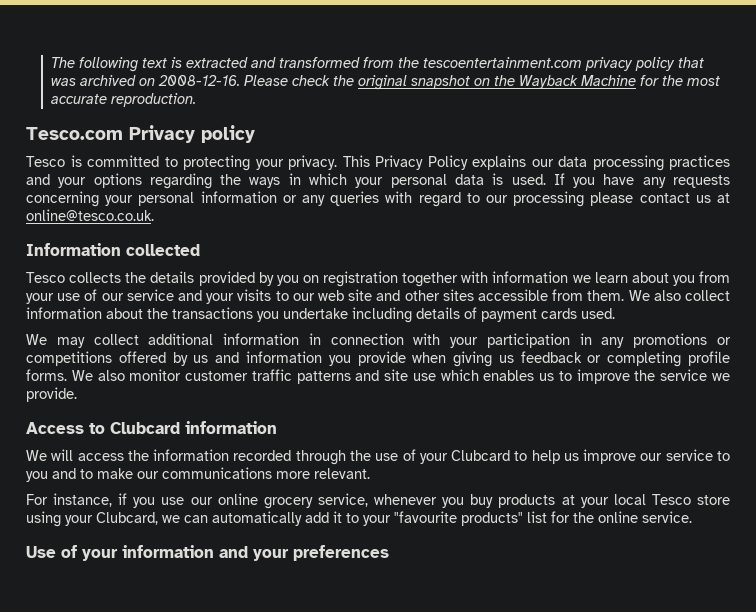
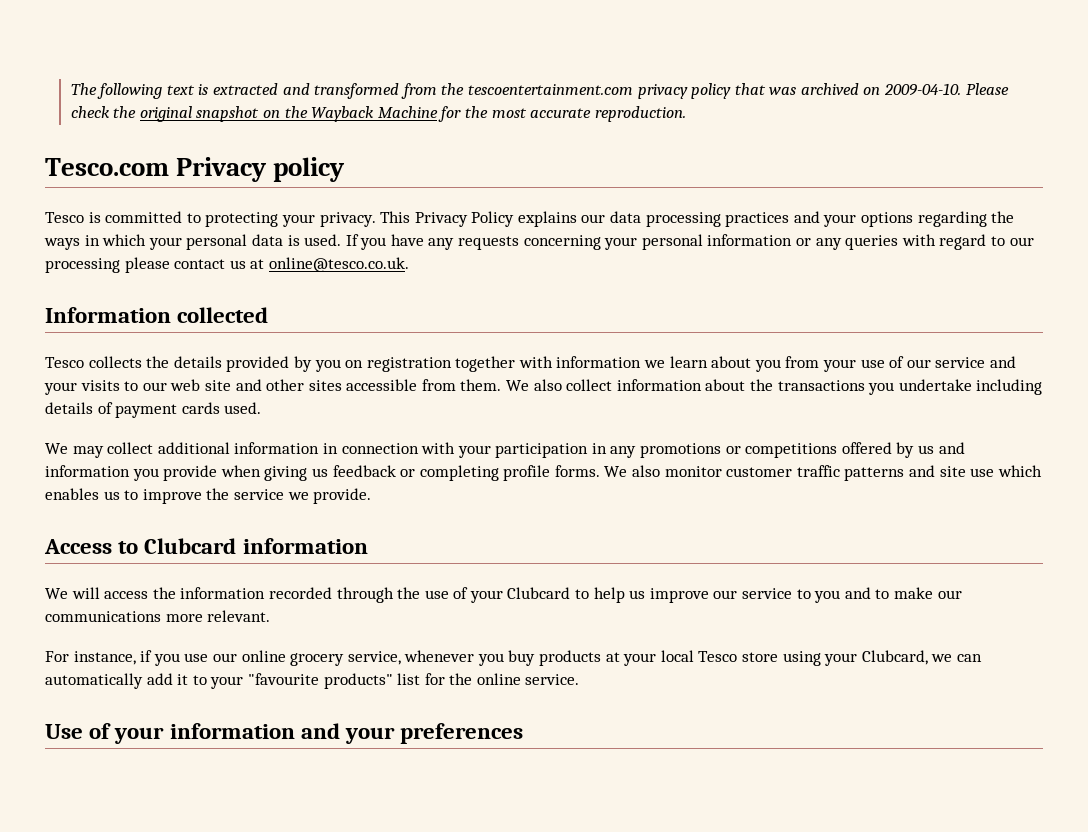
[157,75,240,86] 2008-12-16. -> [884,83,962,96] 2009-04-10.

